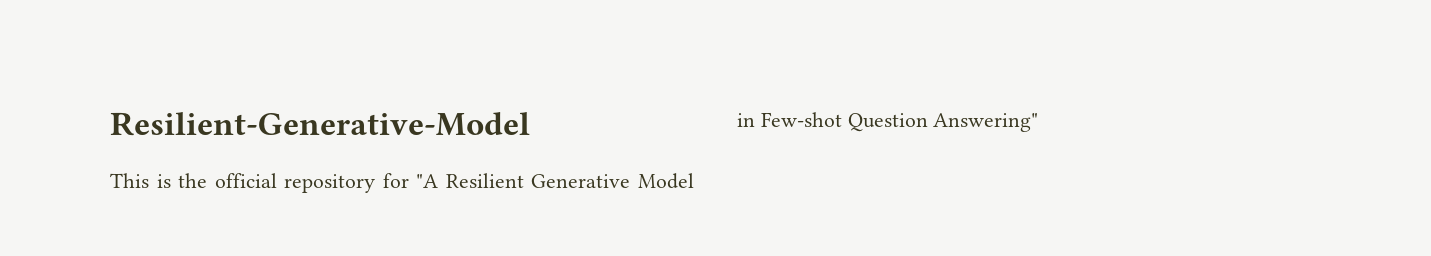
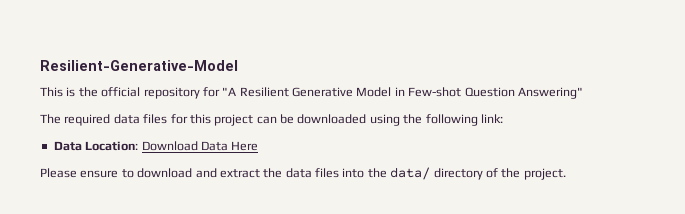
(1039, 122) none -> [40,114,503,126] [53,141,259,151] [40,167,566,180] // The required data files for this project can be downloaded using the following link: // Data Location: Download Data Here // Please ensure to download and extract the data files into the data/ directory of the project.

